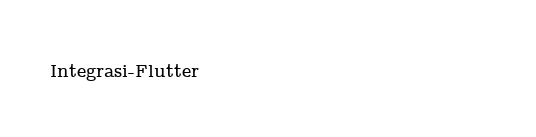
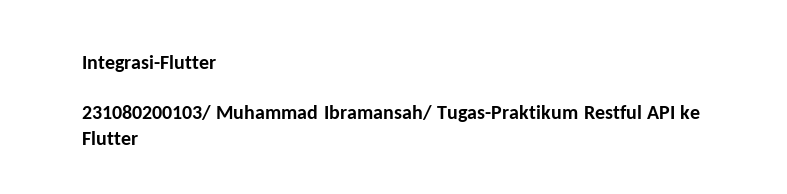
(199, 72) none -> [82,105,701,122] [82,131,138,145] // 231080200103/ Muhammad Ibramansah/ Tugas-Praktikum Restful API ke Flutter

